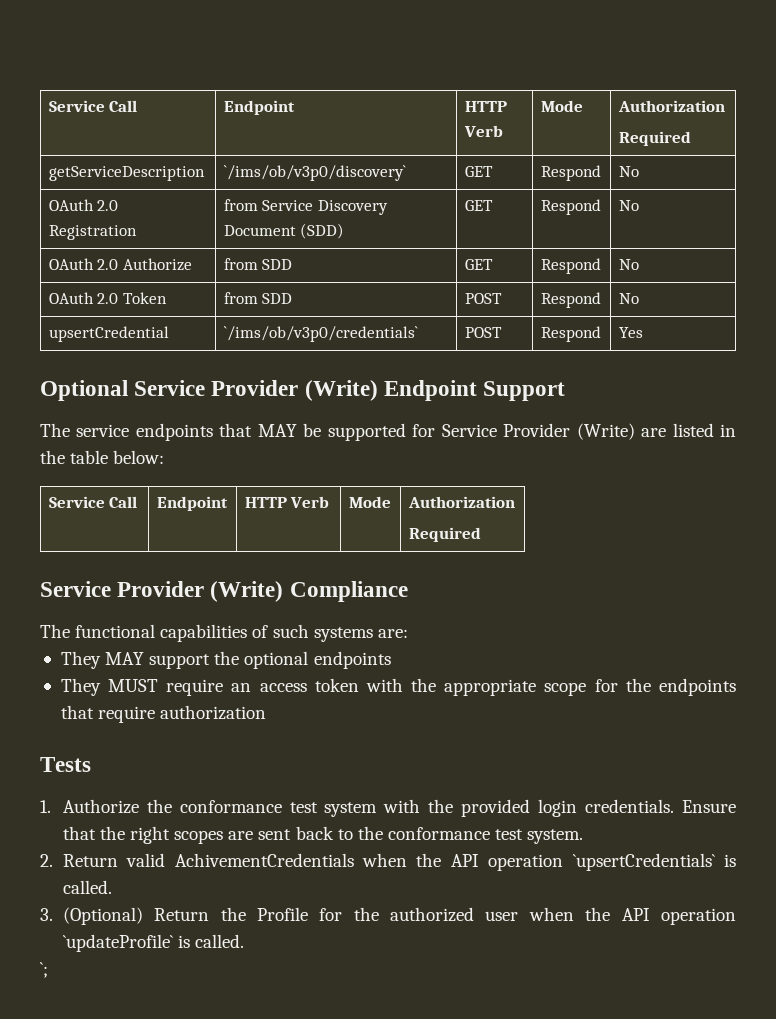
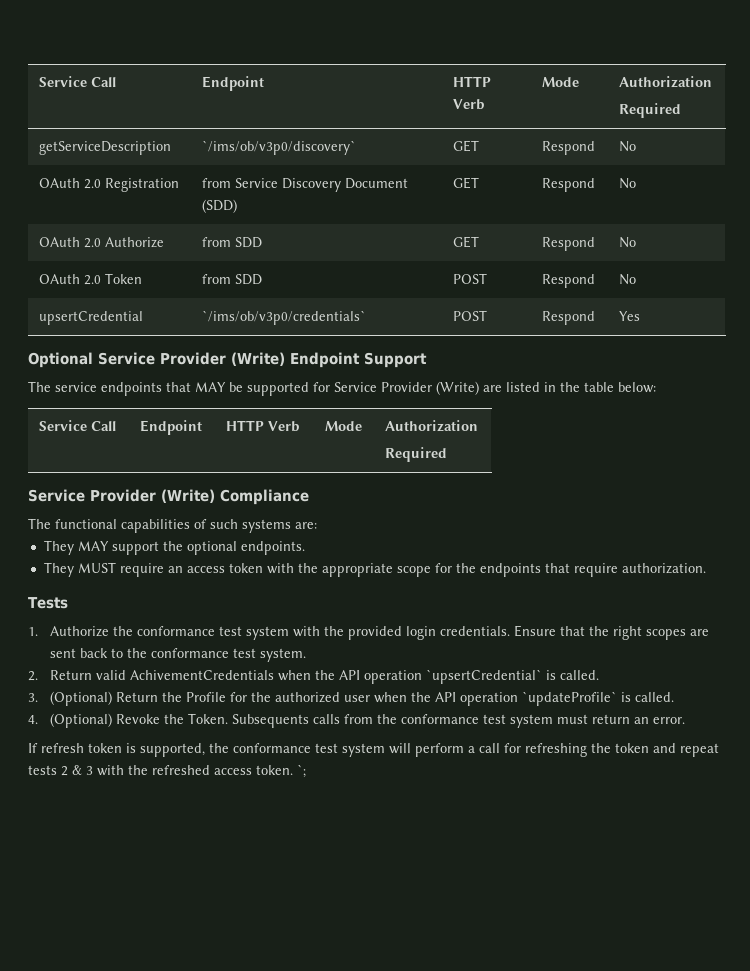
[313,651,391,669] endpoints -> [240,541,305,555] endpoints.
[160,705,267,720] authorization -> [621,563,706,574] authorization.
[572,853,715,871] `upsertCredentials` -> [425,669,542,684] `upsertCredential`
(244, 941) none -> [28,713,685,728] [28,743,719,757] [28,765,293,776] 4. (Optional) Revoke the Token. Subsequents calls from the conformance test system must return an error. // If refresh token is supported, the conformance test system will perform a call for refreshing the token and repeat tests 2 & 3 with the refreshed access token.

